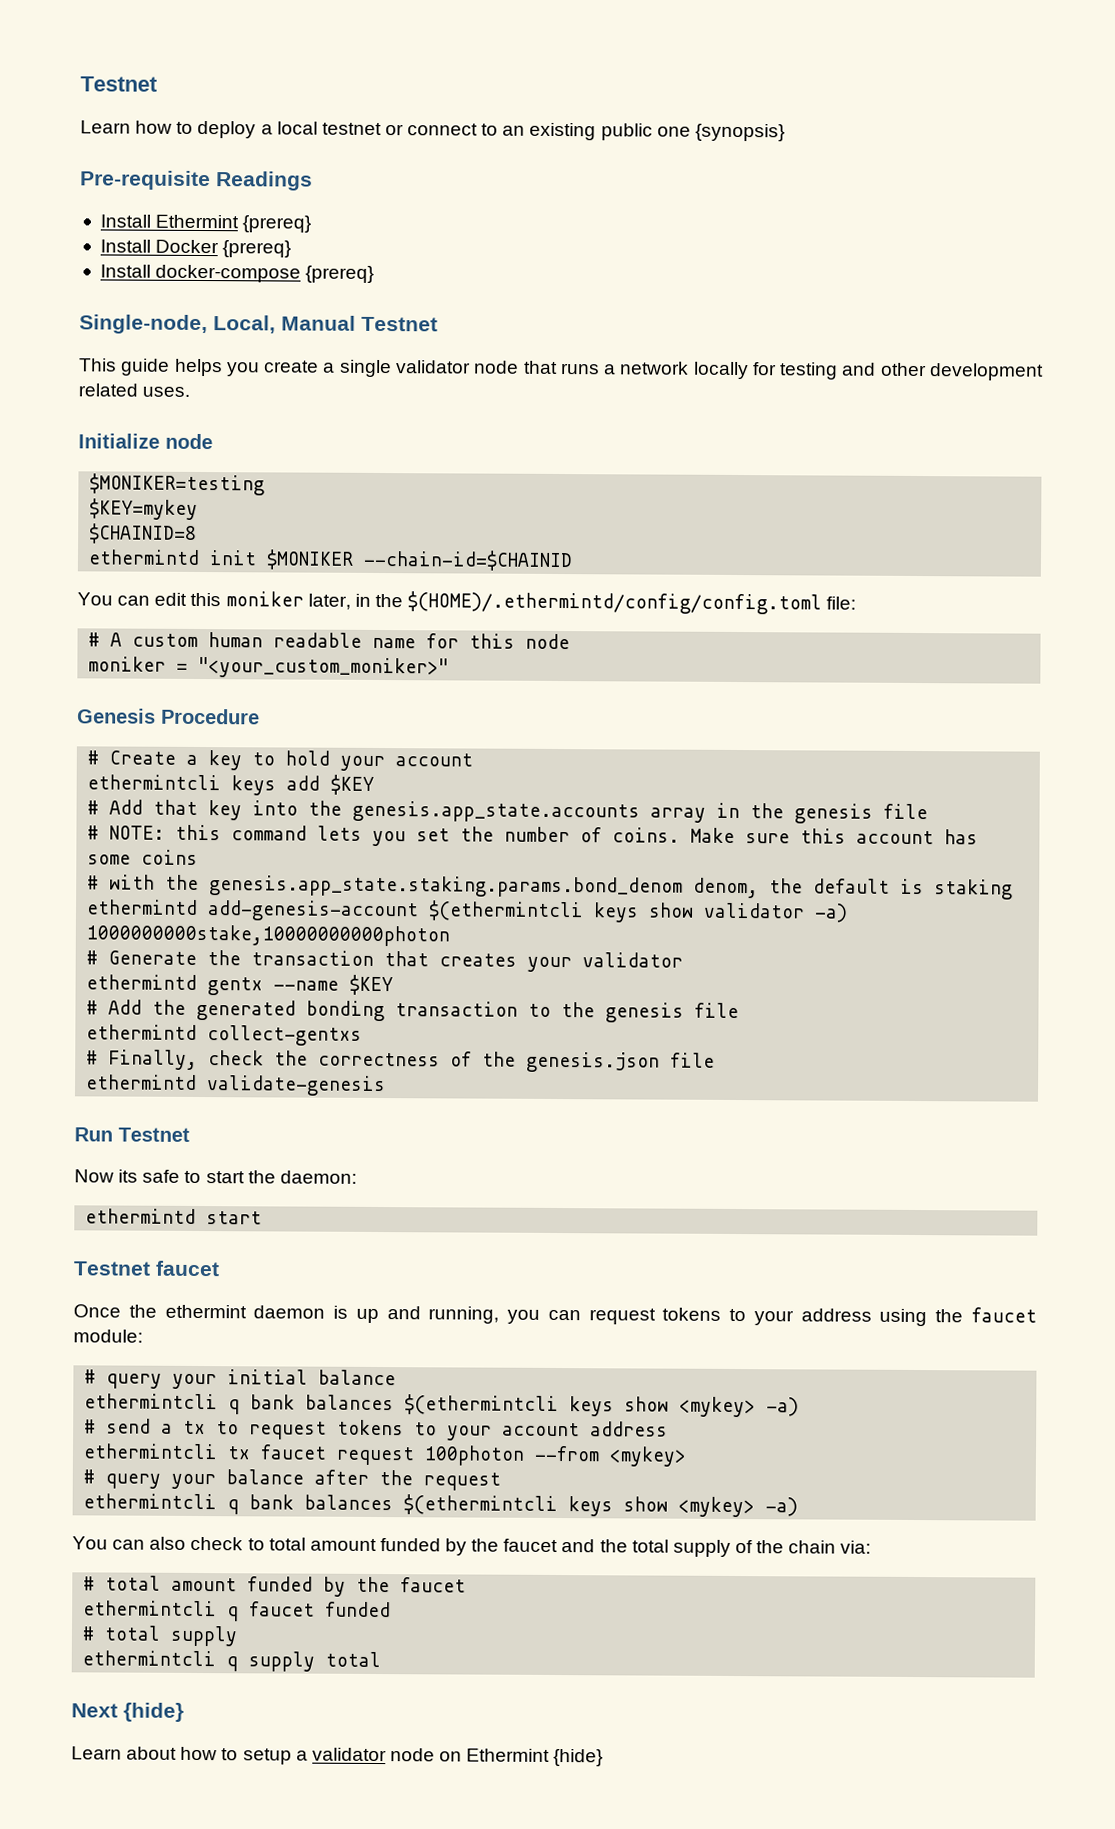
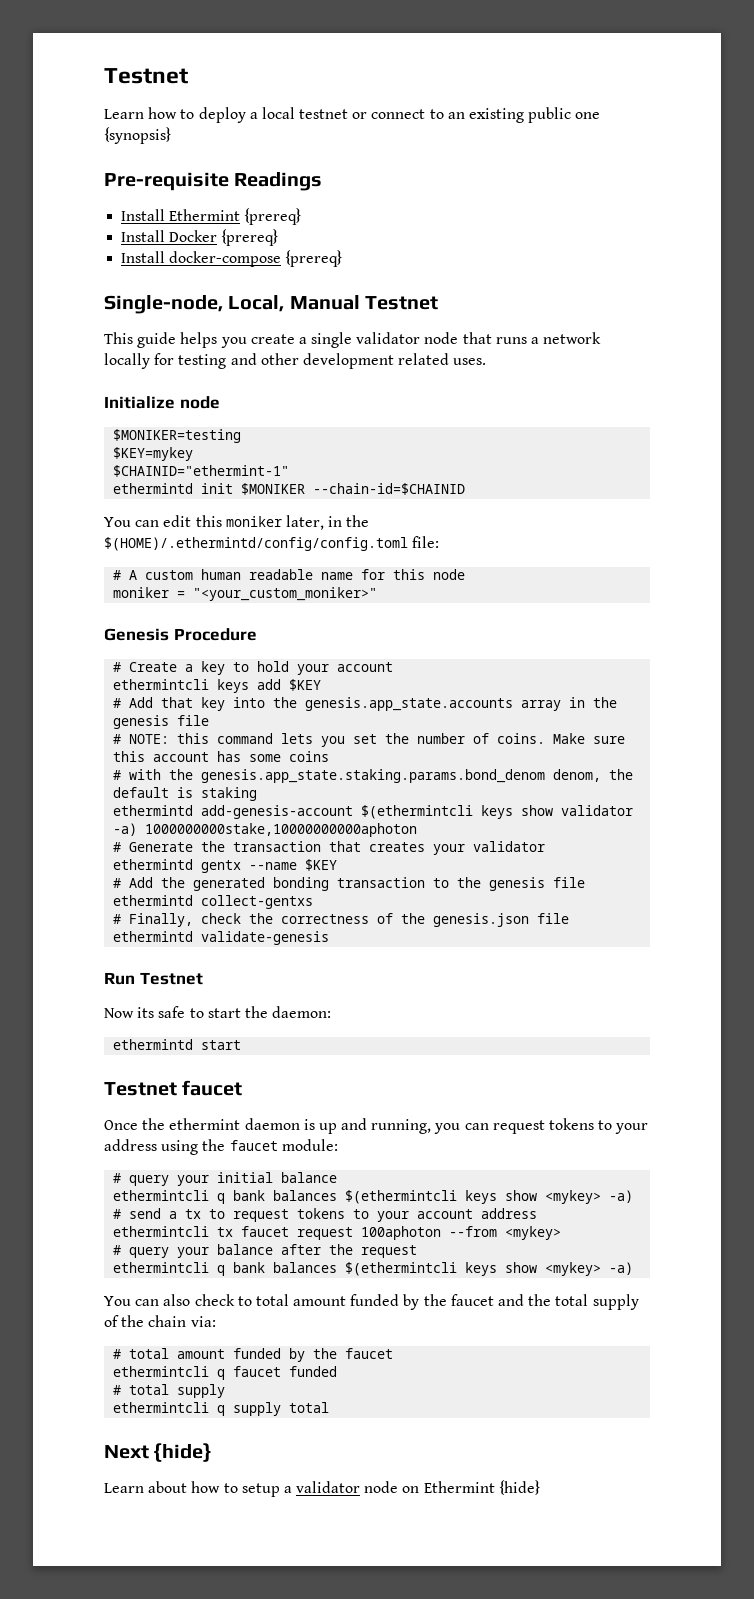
[89,523,198,544] $CHAINID=8 -> [113,465,290,477] $CHAINID="ethermint-1"
[86,924,451,947] 1000000000stake,10000000000photon -> [145,823,418,837] 1000000000stake,10000000000aphoton
[424,1445,526,1466] 100photon -> [361,1226,442,1240] 100aphoton

